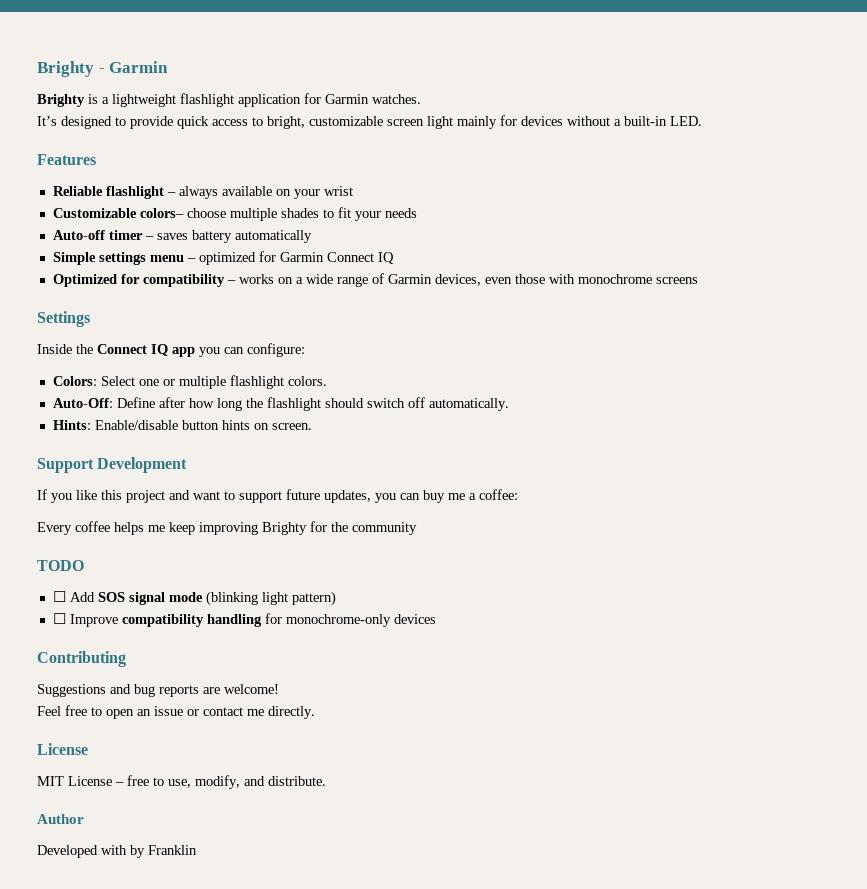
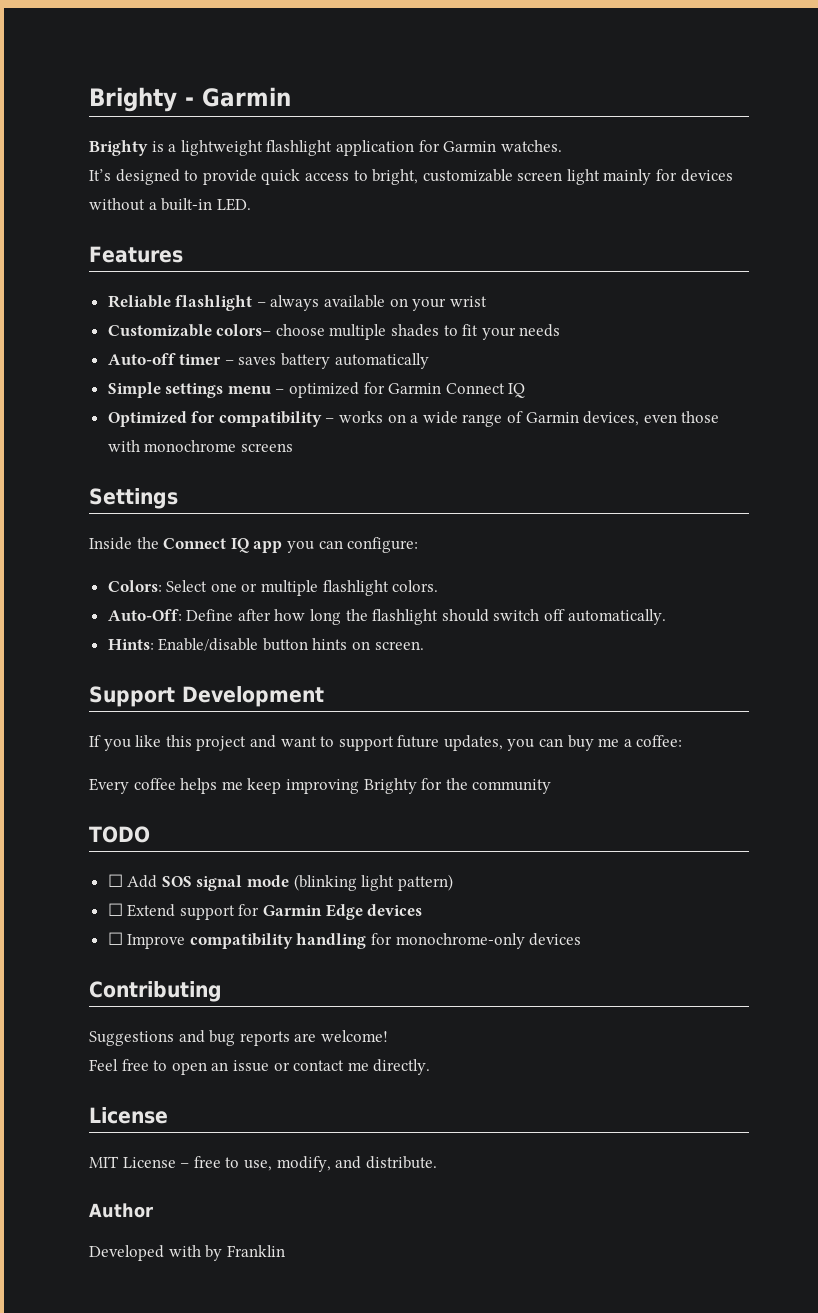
(336, 598) none -> [107,903,423,920] // ☐ Extend support for Garmin Edge devices

